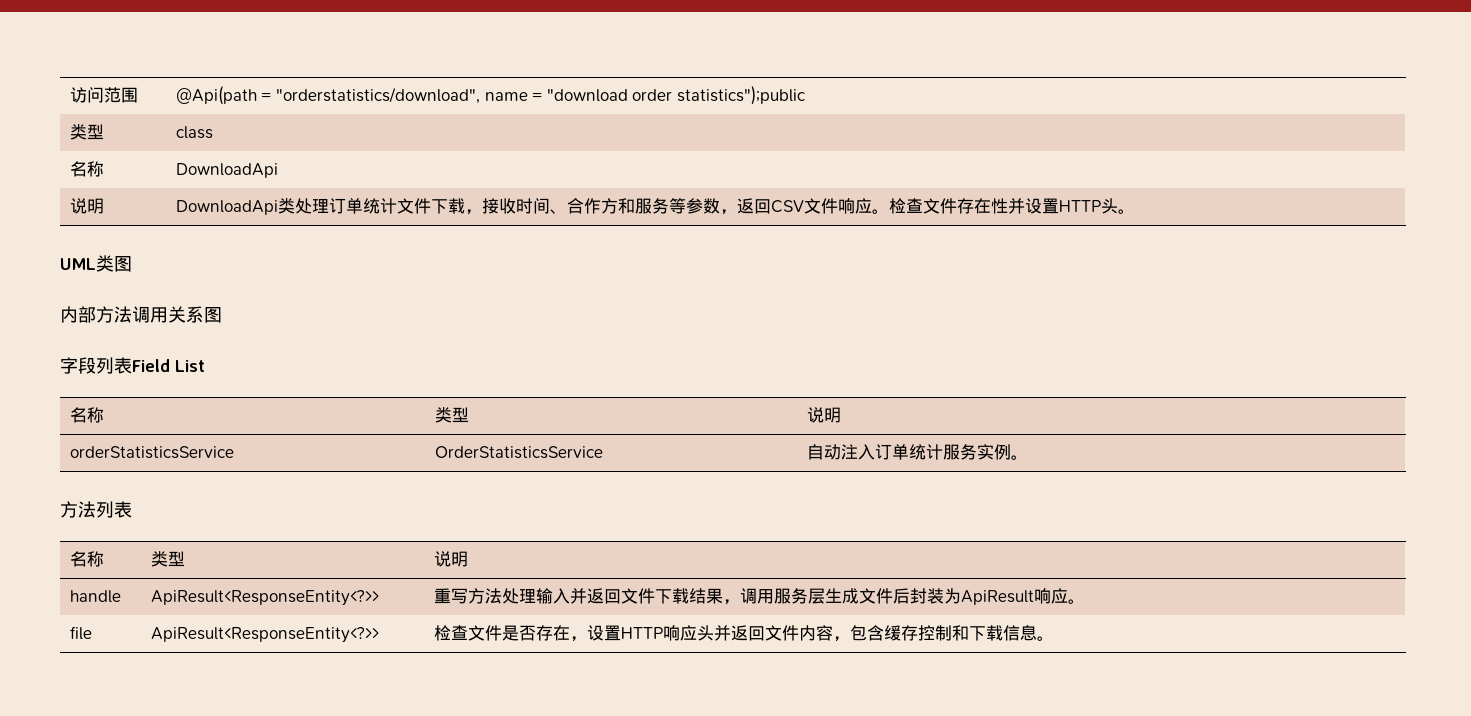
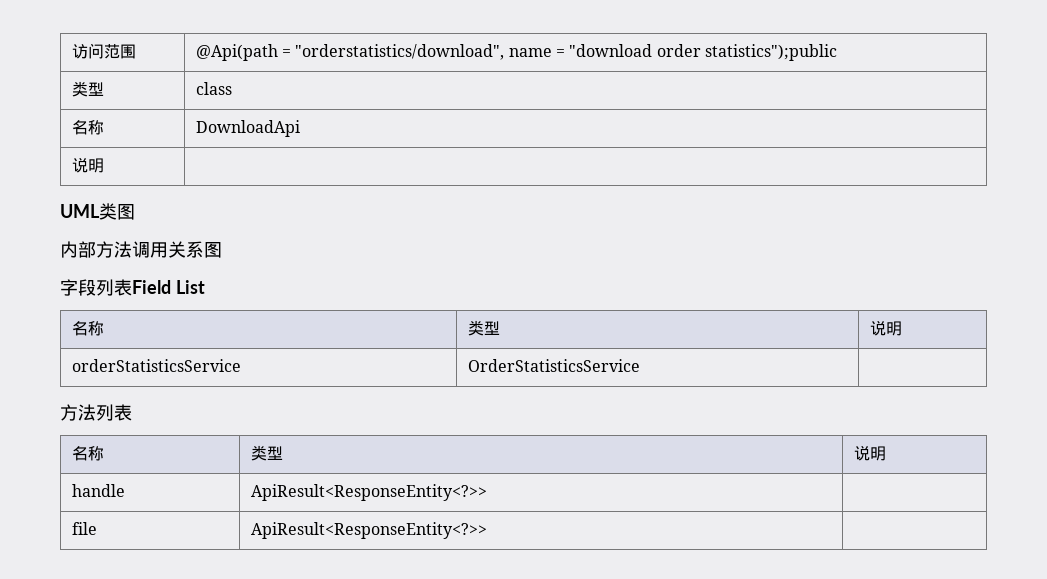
[175,198,1135,215] DownloadApi类处理订单统计文件下载，接收时间、合作方和服务等参数，返回CSV文件响应。检查文件存在性并设置HTTP头。 -> (104, 165) none
[806,444,1028,460] 自动注入订单统计服务实例。 -> (640, 365) none
[433,588,1085,605] [69,626,92,640] [150,627,379,643] [433,625,1054,642] 重写方法处理输入并返回文件下载结果，调用服务层生成文件后封装为ApiResult响应。 // file | ApiResult<ResponseEntity<?>> | 检查文件是否存在，设置HTTP响应头并返回文件内容，包含缓存控制和下载信息。 -> [71,522,97,535] [250,522,487,539] // file | ApiResult<ResponseEntity<?>> |

